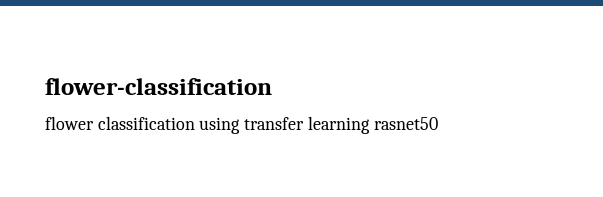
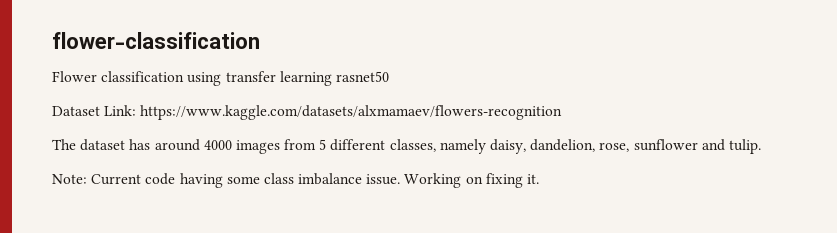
[45,116,94,130] flower -> [52,71,97,82] Flower
(438, 123) none -> [52,105,563,120] [52,139,761,154] [52,173,540,188] // Dataset Link: https://www.kaggle.com/datasets/alxmamaev/flowers-recognition // The dataset has around 4000 images from 5 different classes, namely daisy, dandelion, rose, sunflower and tulip. // Note: Current code having some class imbalance issue. Working on fixing it.

